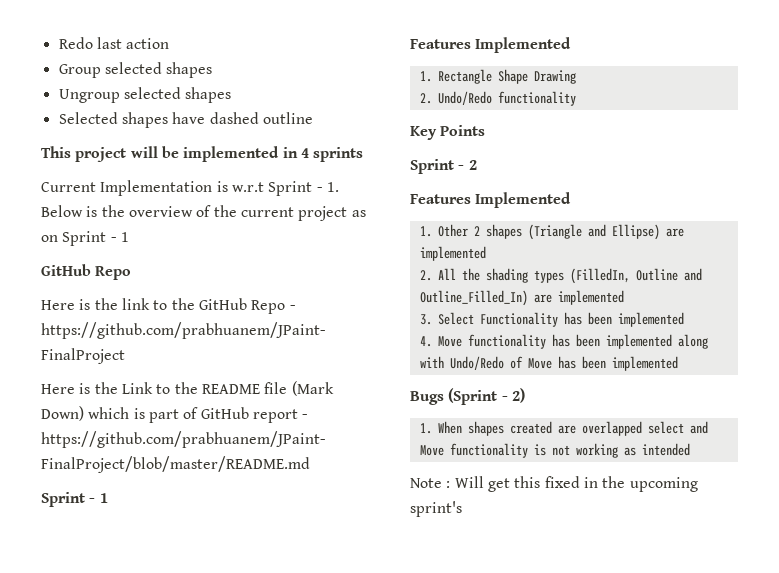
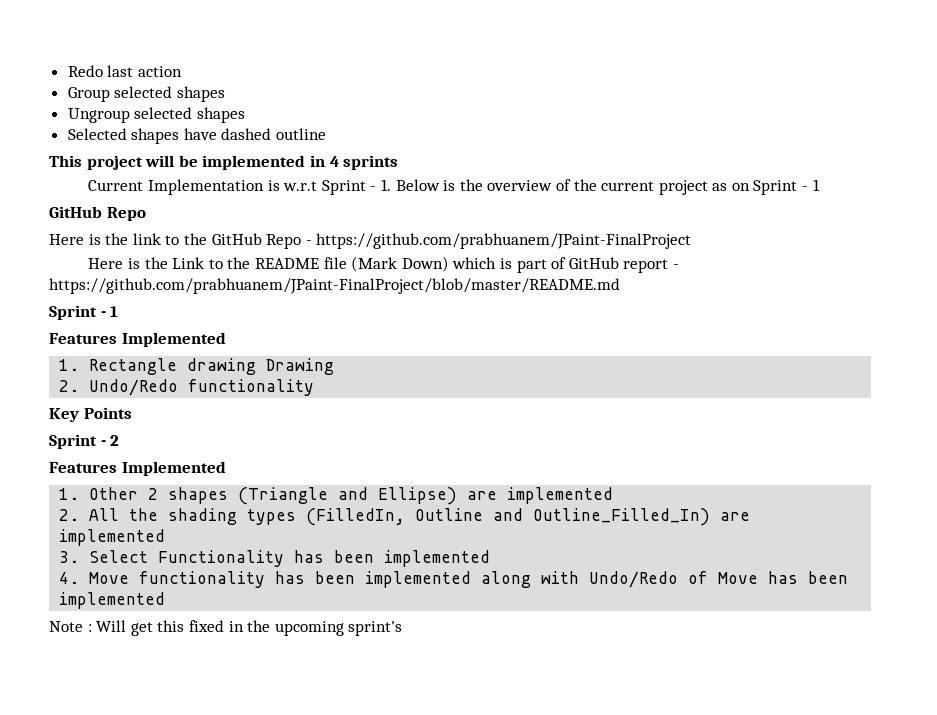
[497,69,528,84] Shape -> [187,358,257,375] drawing
[410,388,525,405] [419,421,708,436] [419,443,690,458] // Bugs (Sprint - 2) // 1. When shapes created are overlapped select and Move functionality is not working as intended -> (166, 600) none

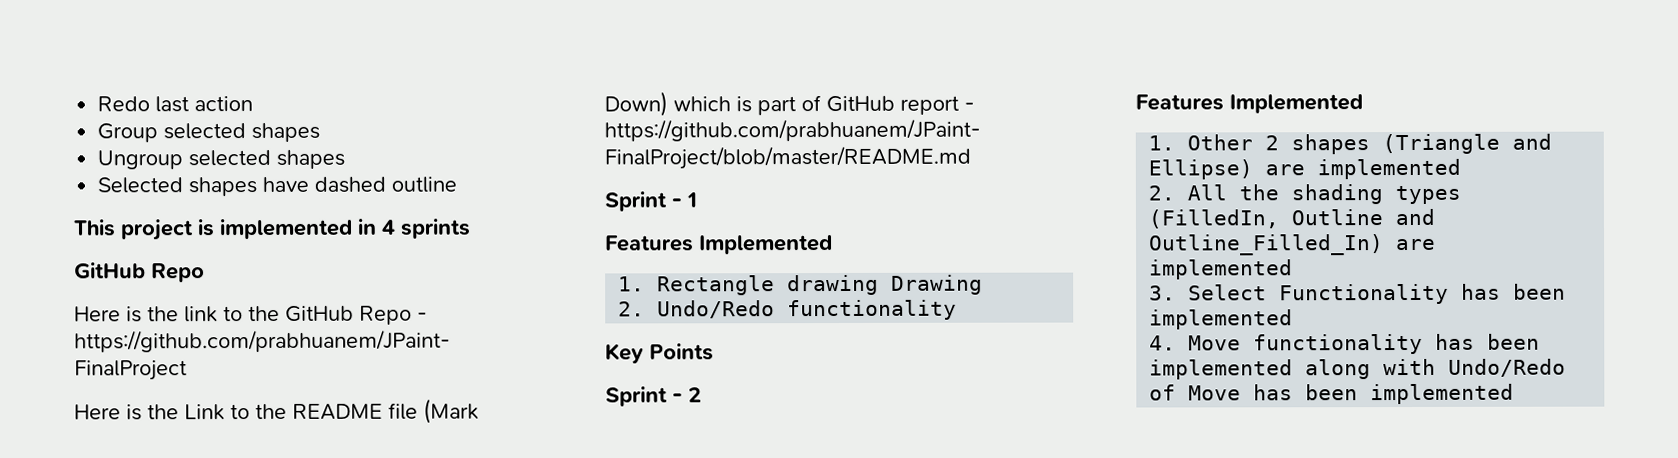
[145,155,198,167] will be -> [197,219,215,237] is
[88,179,820,195] // Current Implementation is w.r.t Sprint - 1. Below is the overview of the current project as on Sprint - 1 -> (471, 228) none
[49,620,403,636] // Note : Will get this fixed in the upcoming sprint's -> (1515, 394) none

